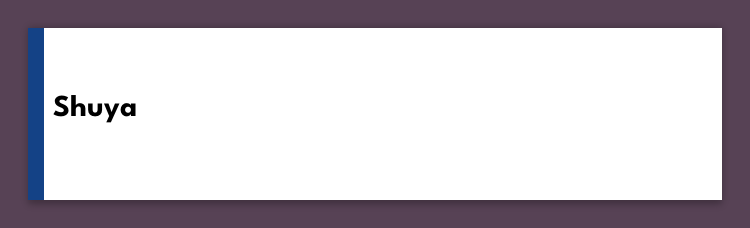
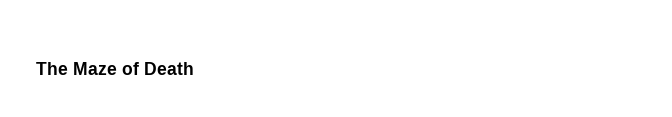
[53,95,137,123] Shuya -> [36,62,194,75] The Maze of Death

